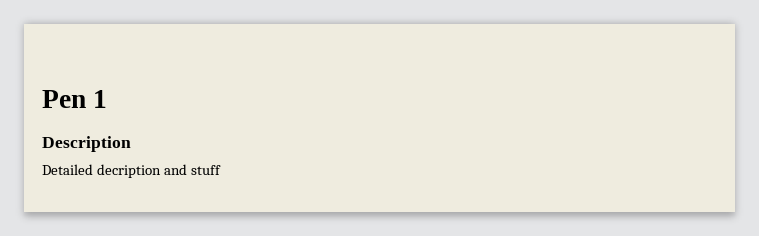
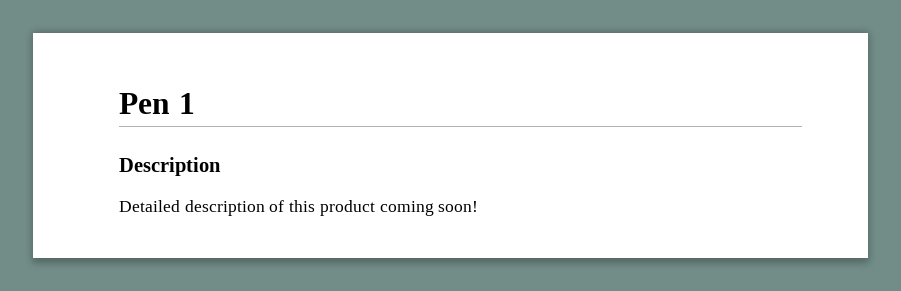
[96,164,221,178] decription and stuff -> [184,200,479,216] description of this product coming soon!

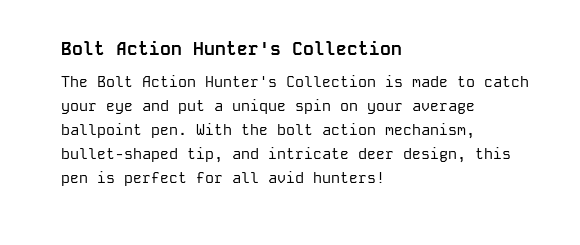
[119,93,195,114] [119,157,221,176] [119,200,479,216] Pen 1 // Description // Detailed description of this product coming soon! -> [61,40,402,55] [61,75,529,87] [61,99,475,114] [61,123,475,139] [61,147,511,163] [61,171,385,186] Bolt Action Hunter's Collection // The Bolt Action Hunter's Collection is made to catch your eye and put a unique spin on your average ballpoint pen. With the bolt action mechanism, bullet-shaped tip, and intricate deer design, this pen is perfect for all avid hunters!

